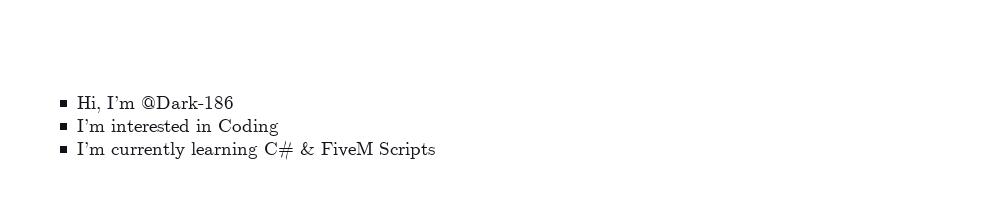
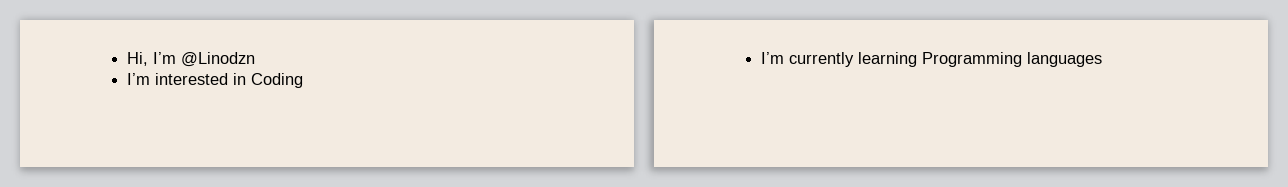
[140,96,234,109] @Dark-186 -> [181,52,256,67] @Linodzn
[263,140,435,161] C# & FiveM Scripts -> [922,52,1103,67] Programming languages

